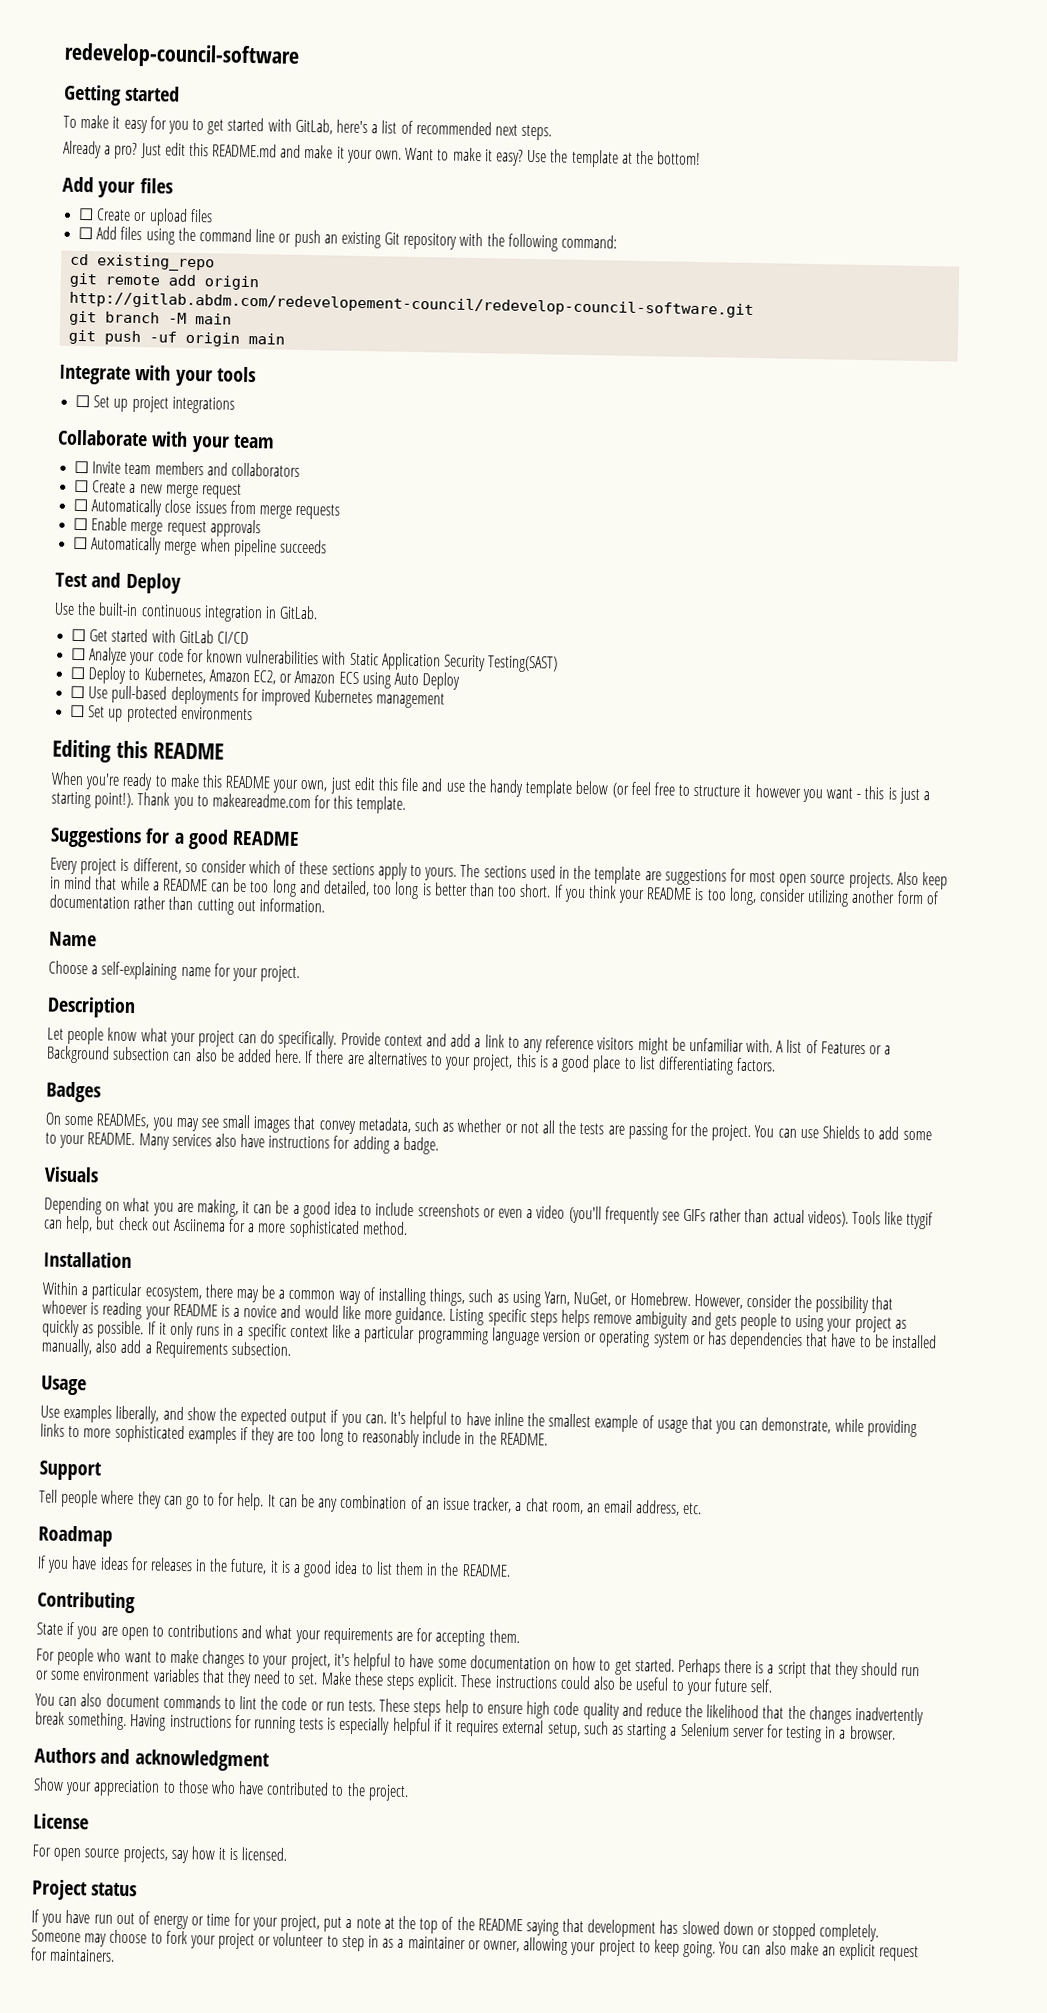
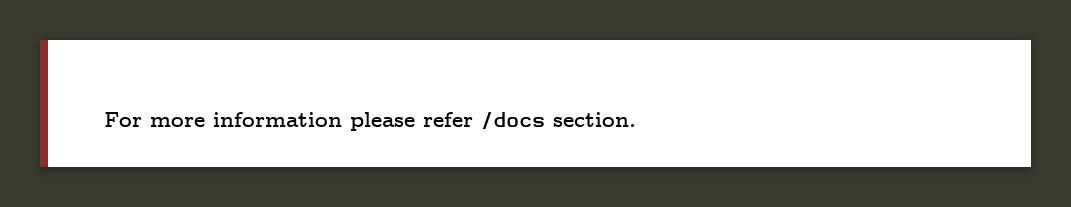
[64,42,300,69] [63,84,181,106] [63,114,553,141] [63,140,702,168] [62,176,173,198] [78,207,213,226] [78,226,618,252] [70,253,216,272] [69,272,260,291] [69,291,755,318] [69,310,233,326] [68,329,286,347] [59,364,256,387] [75,394,235,414] [57,429,275,453] [74,460,300,477] [74,479,242,499] [73,498,341,520] [73,517,261,538] [73,536,327,557] [55,572,181,594] [54,602,319,623] [71,628,249,645] [71,647,559,673] [70,666,461,690] [70,685,446,709] [70,704,253,723] [52,739,224,763] [51,771,930,805] [51,791,407,814] [50,826,301,850] [50,857,948,890] [50,875,939,907] [49,894,325,915] [49,931,97,947] [48,960,301,983] [47,996,136,1019] [47,1026,892,1055] [46,1045,777,1075] [46,1081,101,1103] [45,1112,932,1142] [45,1132,440,1155] [44,1166,99,1183] [44,1196,934,1230] [43,1215,408,1239] [43,1251,132,1269] [42,1281,894,1314] [42,1300,907,1333] [42,1319,937,1351] [41,1338,291,1359] [41,1375,87,1396] [40,1404,917,1438] [40,1423,548,1448] [39,1460,102,1481] [39,1489,703,1516] [38,1525,113,1547] [37,1555,511,1578] [37,1591,135,1614] [36,1621,520,1647] [36,1647,921,1680] [35,1668,774,1696] [35,1693,924,1726] [35,1711,896,1743] [34,1747,270,1772] [33,1777,409,1802] [33,1813,89,1830] [32,1844,288,1864] [32,1879,138,1901] [31,1909,880,1942] [31,1929,920,1962] [30,1947,116,1962] redevelop-council-software // Getting started // To make it easy for you to get started with GitLab, here's a list of recommended next steps. // Already a pro? Just edit this README.md and make it your own. Want to make it easy? Use the template at the bottom! // Add your files // ☐ Create or upload files // ☐ Add files using the command line or push an existing Git repository with the following command: // cd existing_repo // git remote add origin http://gitlab.abdm.com/redevelopement-council/redevelop-council-software.git // git branch -M main // git push -uf origin main // Integrate with your tools // ☐ Set up project integrations // Collaborate with your team // ☐ Invite team members and collaborators // ☐ Create a new merge request // ☐ Automatically close issues from merge requests // ☐ Enable merge request approvals // ☐ Automatically merge when pipeline succeeds // Test and Deploy // Use the built-in continuous integration in GitLab. // ☐ Get started with GitLab CI/CD // ☐ Analyze your code for known vulnerabilities with Static Application Security Testing(SAST) // ☐ Deploy to Kubernetes, Amazon EC2, or Amazon ECS using Auto Deploy // ☐ Use pull-based deployments for improved Kubernetes management // ☐ Set up protected environments // Editing this README // When you're ready to make this README your own, just edit this file and use the handy template below (or feel free to structure it however you want - this is just a starting point!). Thank you to makeareadme.com for this template. // Suggestions for a good README // Every project is different, so consider which of these sections apply to yours. The sections used in the template are suggestions for most open source projects. Also keep in mind that while a README can be too long and detailed, too long is better than too short. If you think your README is too long, consider utilizing another form of documentation rather than cutting out information. // Name // Choose a self-explaining name for your project. // Description // Let people know what your project can do specifically. Provide context and add a link to any reference visitors might be unfamiliar with. A list of Features or a Background subsection can also be added here. If there are alternatives to your project, this is a good place to list differentiating factors. // Badges // On some READMEs, you may see small images that convey metadata, such as whether or not all the tests are passing for the project. You can use Shields to add some to your README. Many services also have instructions for adding a badge. // Visuals // Depending on what you are making, it can be a good idea to include screenshots or even a video (you'll frequently see GIFs rather than actual videos). Tools like ttygif can help, but check out Asciinema for a more sophisticated method. // Installation // Within a particular ecosystem, there may be a common way of installing things, such as using Yarn, NuGet, or Homebrew. However, consider the possibility that whoever is reading your README is a novice and would like more guidance. Listing specific steps helps remove ambiguity and gets people to using your project as quickly as possible. If it only runs in a specific context like a particular programming language version or operating system or has dependencies that have to be installed manually, also add a Requirements subsection. // Usage // Use examples liberally, and show the expected output if you can. It's helpful to have inline the smallest example of usage that you can demonstrate, while providing links to more sophisticated examples if they are too long to reasonably include in the README. // Support // Tell people where they can go to for help. It can be any combination of an issue tracker, a chat room, an email address, etc. // Roadmap // If you have ideas for releases in the future, it is a good idea to list them in the README. // Contributing // State if you are open to contributions and what your requirements are for accepting them. // For people who want to make changes to your project, it's helpful to have some documentation on how to get started. Perhaps there is a script that they should run or some environment variables that they need to set. Make these steps explicit. These instructions could also be useful to your future self. // You can also document commands to lint the code or run tests. These steps help to ensure high code quality and reduce the likelihood that the changes inadvertently break something. Having instructions for running tests is especially helpful if it requires external setup, such as starting a Selenium server for testing in a browser. // Authors and acknowledgment // Show your appreciation to those who have contributed to the project. // License // For open source projects, say how it is licensed. // Project status // If you have run out of energy or time for your project, put a note at the top of the README saying that development has slowed down or stopped completely. Someone may choose to fork your project or volunteer to step in as a maintainer or owner, allowing your project to keep going. You can also make an explicit request for maintainers. -> [104,112,636,131] For more information please refer /docs section.

